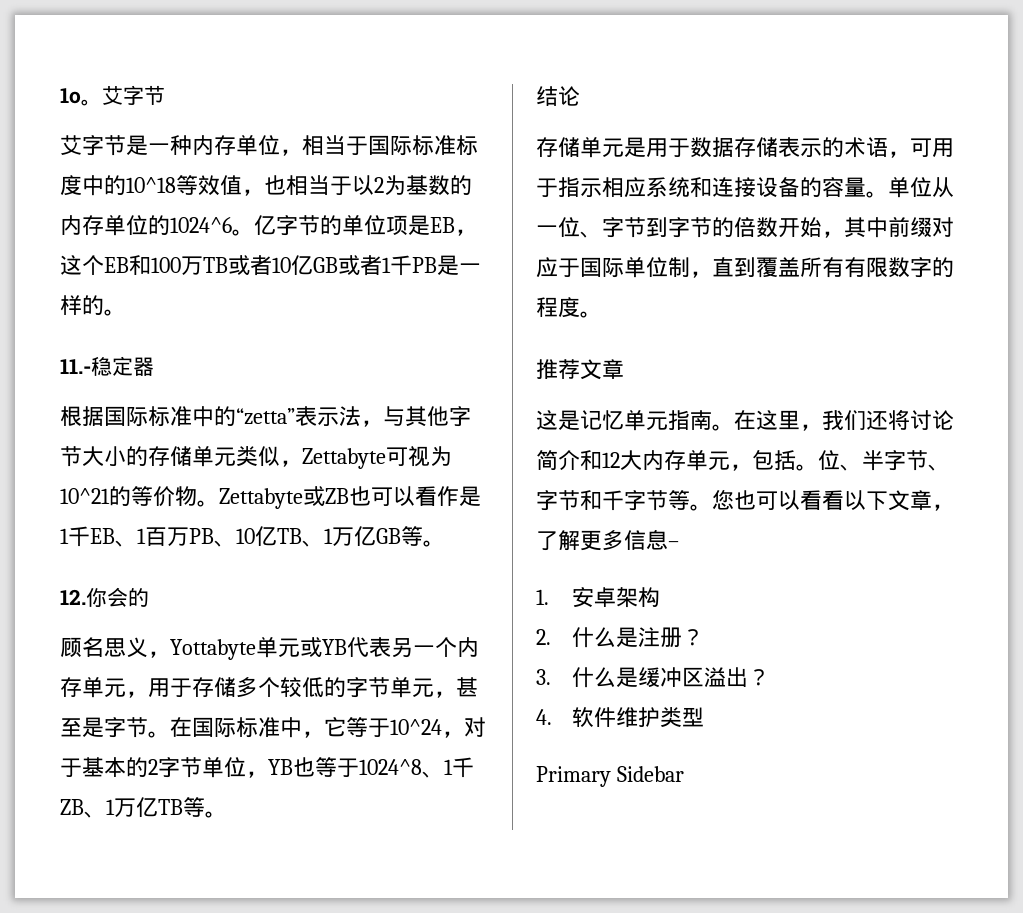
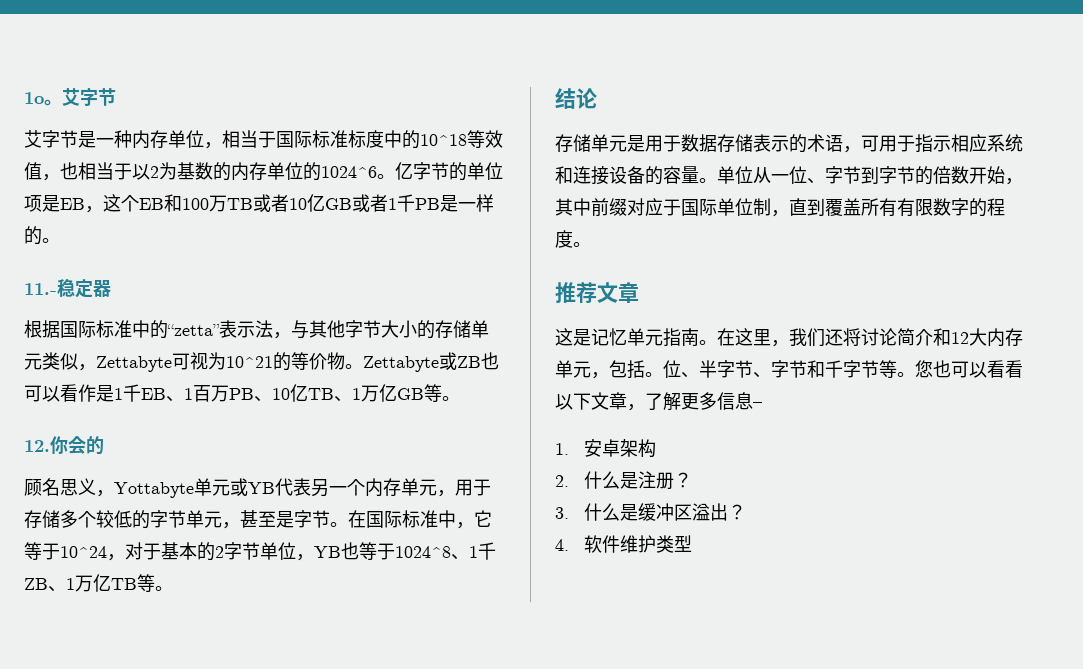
[536,766,684,787] // Primary Sidebar -> (693, 543) none

